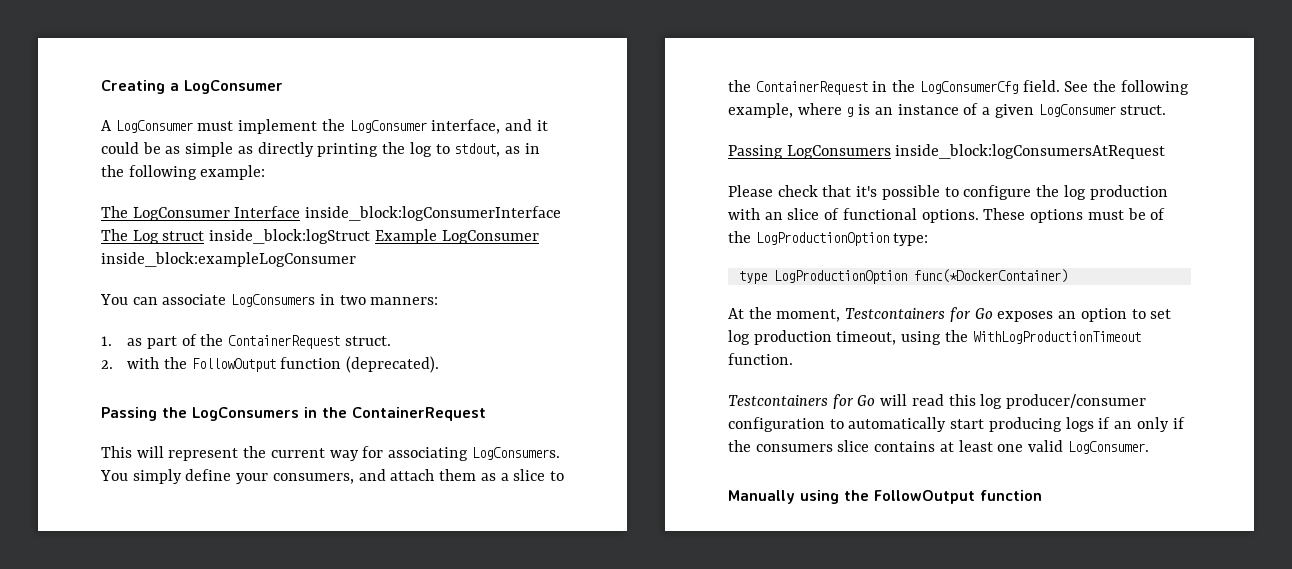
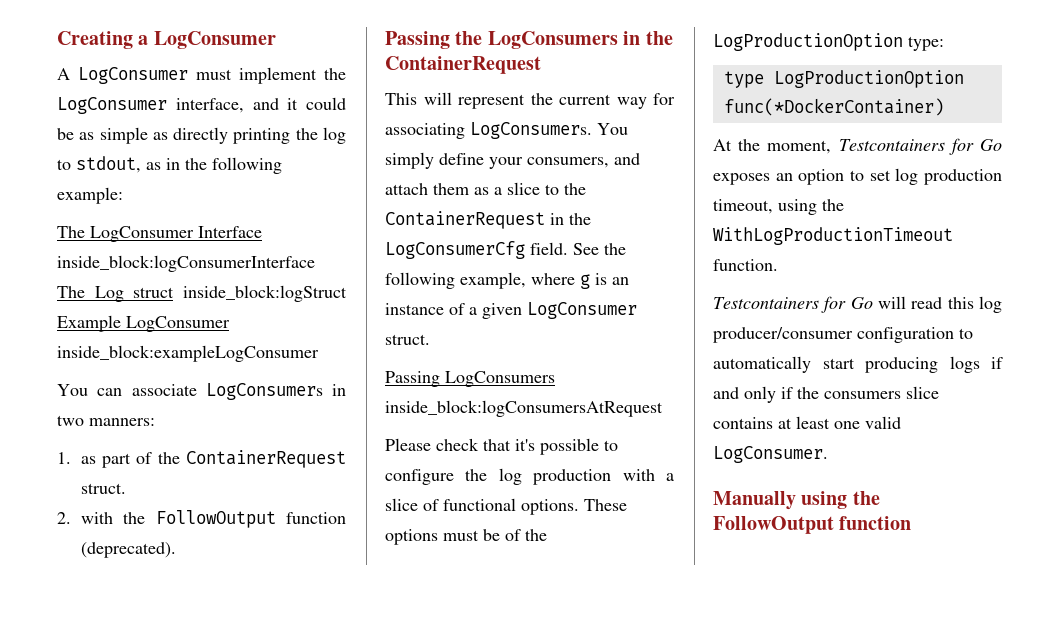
[764,212,783,220] an -> [666,473,674,481] a
[1114,421,1133,429] an -> [713,387,739,399] and

